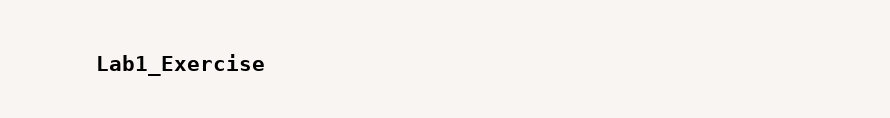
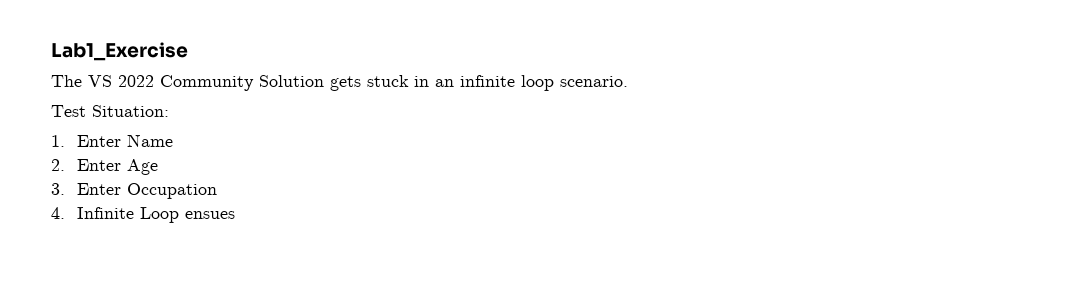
(265, 65) none -> [51,75,628,91] [51,105,169,117] [51,134,173,147] [51,159,158,175] [51,183,217,199] [51,207,235,223] // The VS 2022 Community Solution gets stuck in an infinite loop scenario. // Test Situation: // 1. Enter Name // 2. Enter Age // 3. Enter Occupation // 4. Infinite Loop ensues

